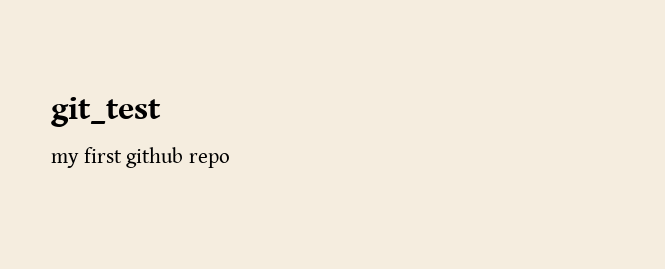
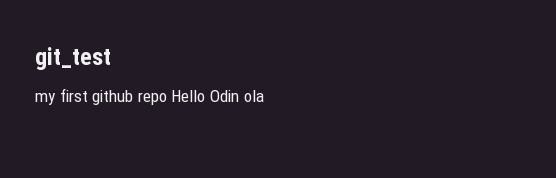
(231, 160) none -> [171,90,264,102] Hello Odin ola

